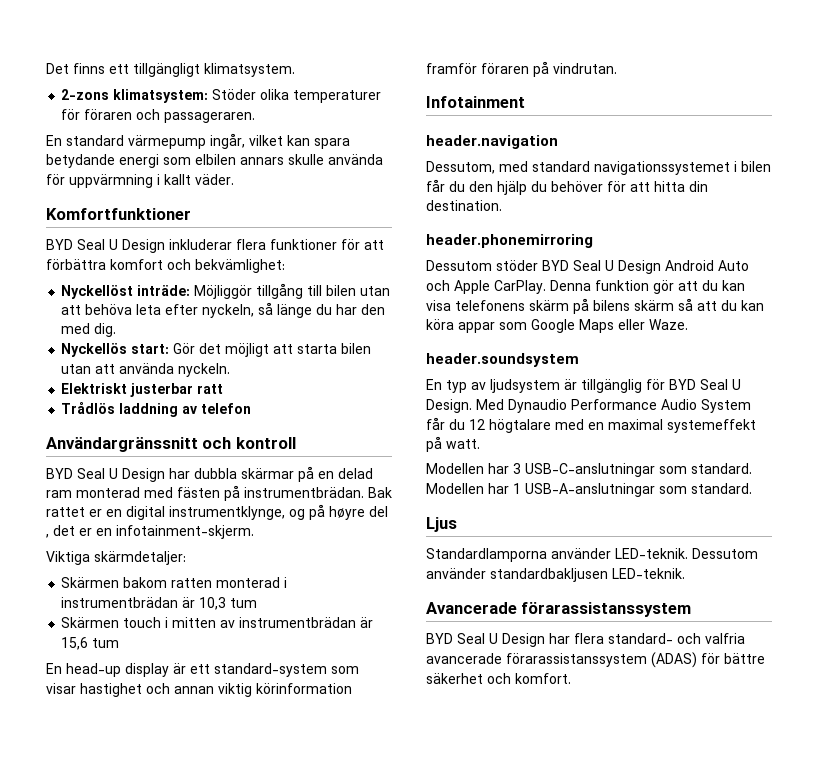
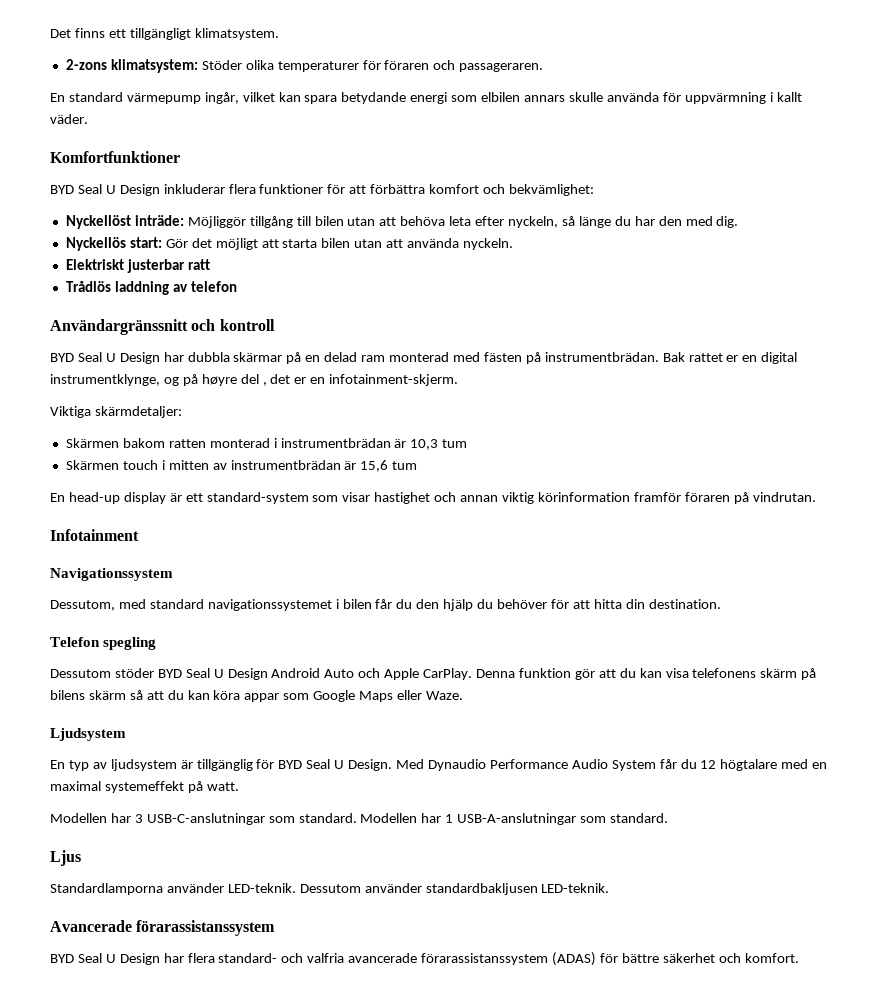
[426,135,558,149] header.navigation -> [50,568,173,581] Navigationssystem
[426,234,593,248] header.phonemirroring -> [50,637,157,650] Telefon spegling
[426,353,579,367] header.soundsystem -> [50,728,126,741] Ljudsystem

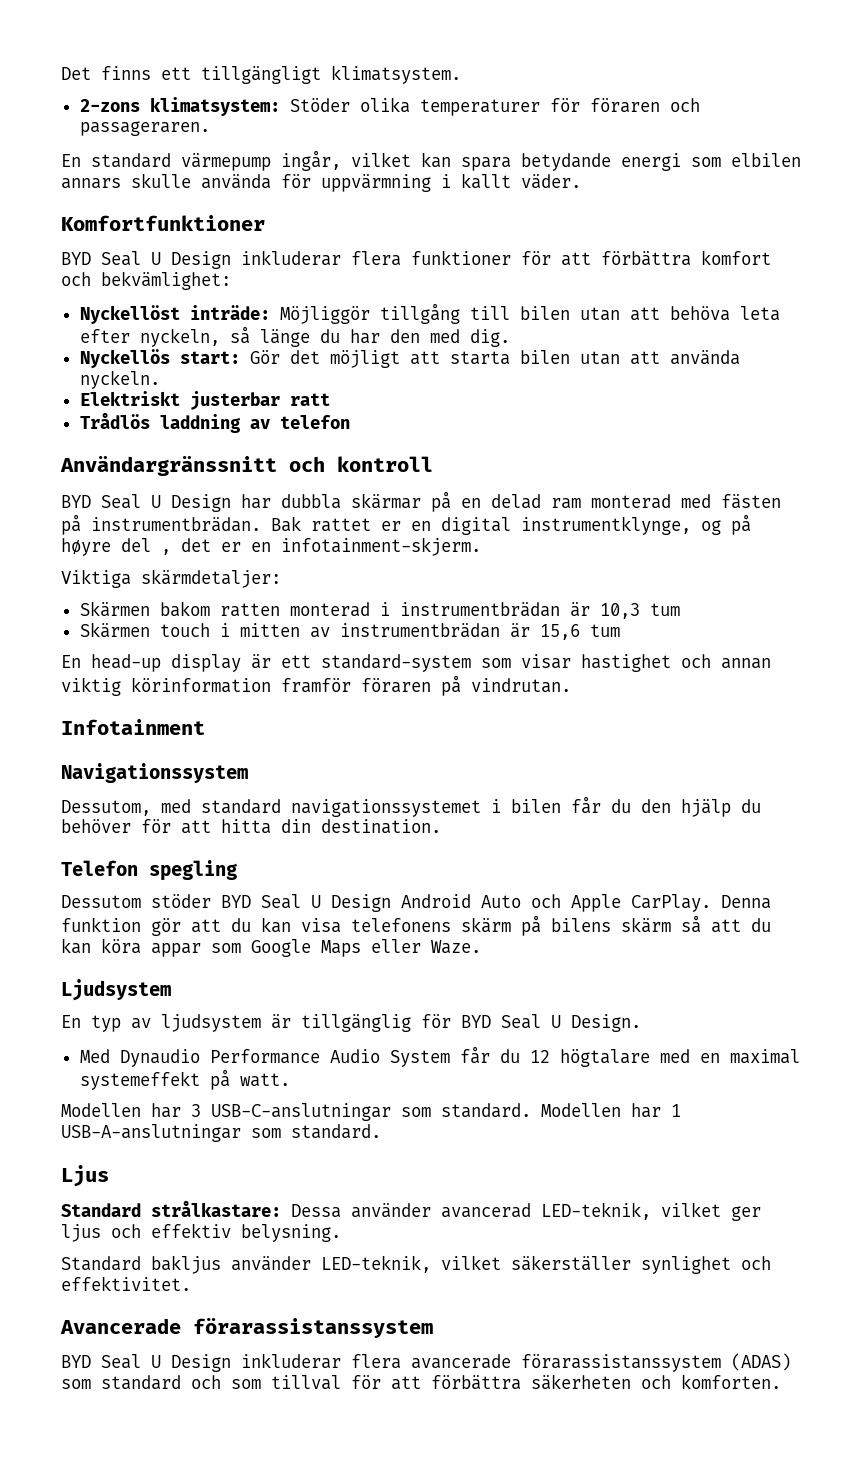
(393, 765) none -> (641, 1023) //
[50,883,610,895] Standardlamporna använder LED-teknik. Dessutom använder standardbakljusen LED-teknik. -> [61,1200,761,1221] [61,1223,341,1242] [61,1255,771,1274] [61,1276,191,1291] Standard strålkastare: Dessa använder avancerad LED-teknik, vilket ger ljus och effektiv belysning. // Standard bakljus använder LED-teknik, vilket säkerställer synlighet och effektivitet.
[163,952,799,966] har flera standard- och valfria avancerade förarassistanssystem (ADAS) för bättre säkerhet och komfort. -> [241,1353,791,1372] [61,1374,781,1390] inkluderar flera avancerade förarassistanssystem (ADAS) som standard och som tillval för att förbättra säkerheten och komforten.

